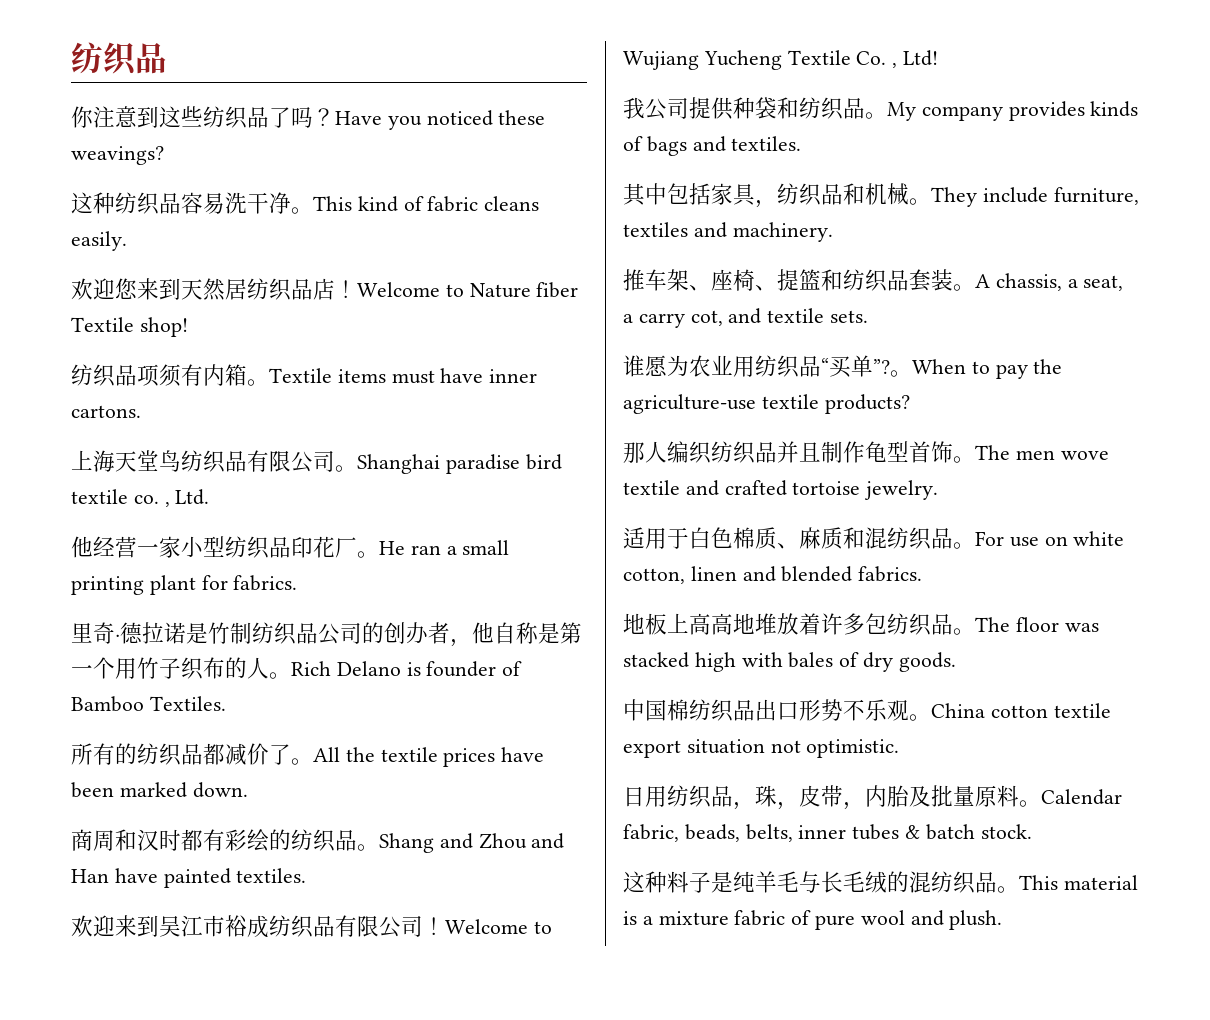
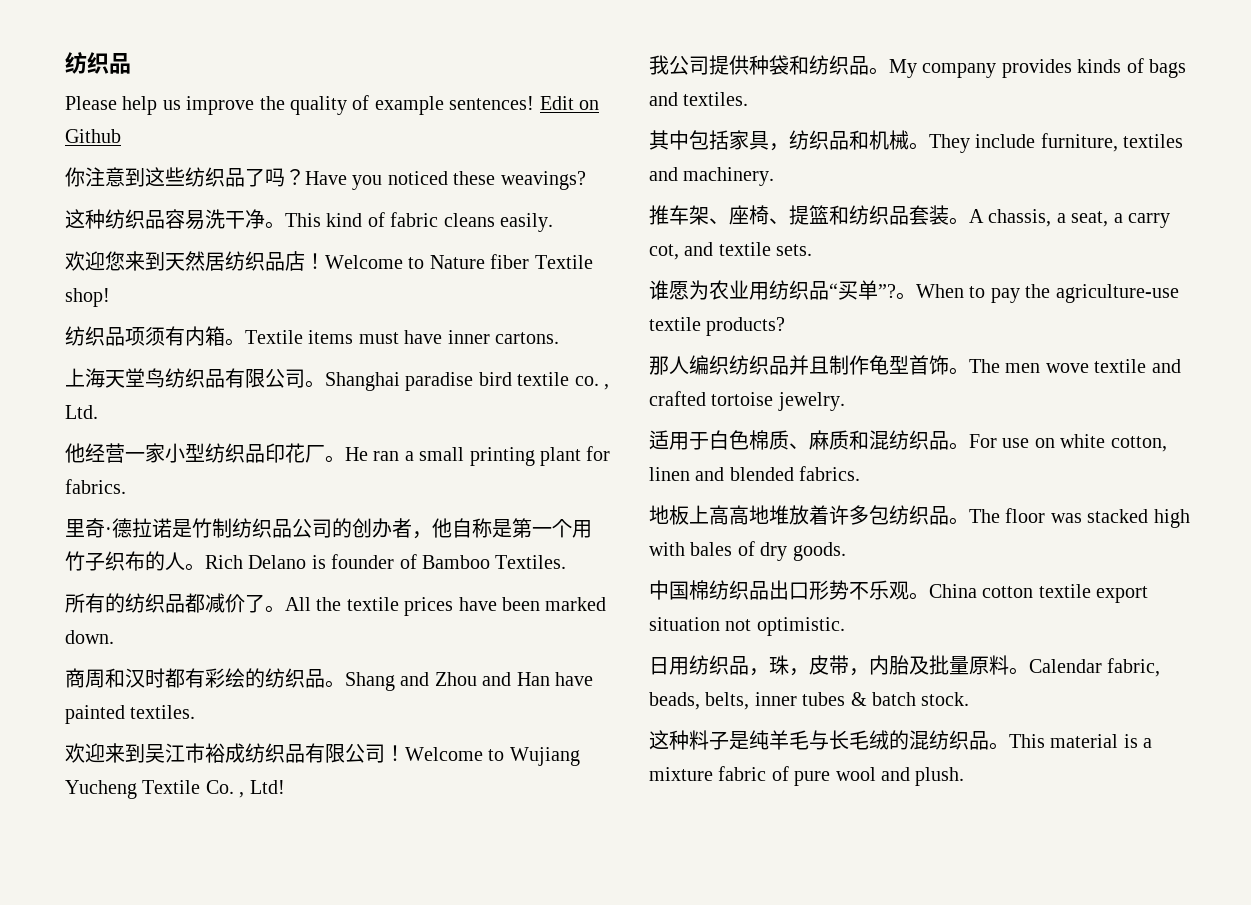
[71,42,167,76] 纺织品 -> [65,52,131,74] [65,95,599,115] [65,129,121,143] 纺织品 // Please help us improve the quality of example sentences! Edit on Github

